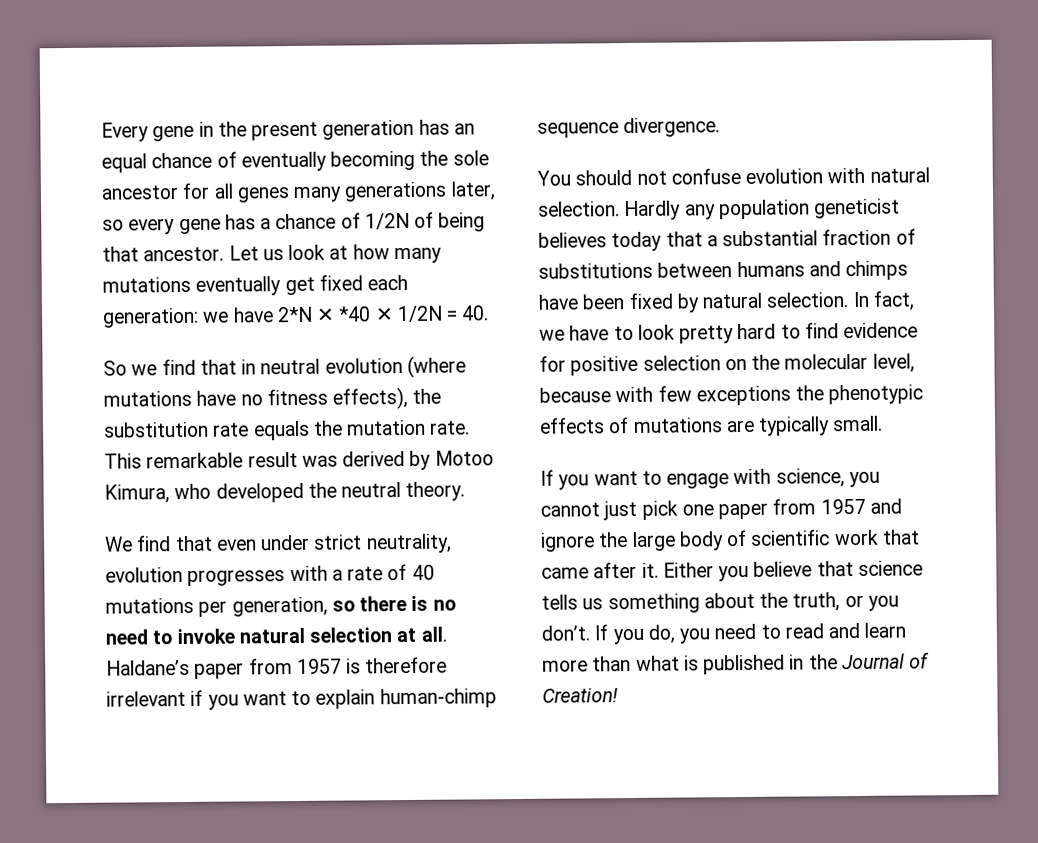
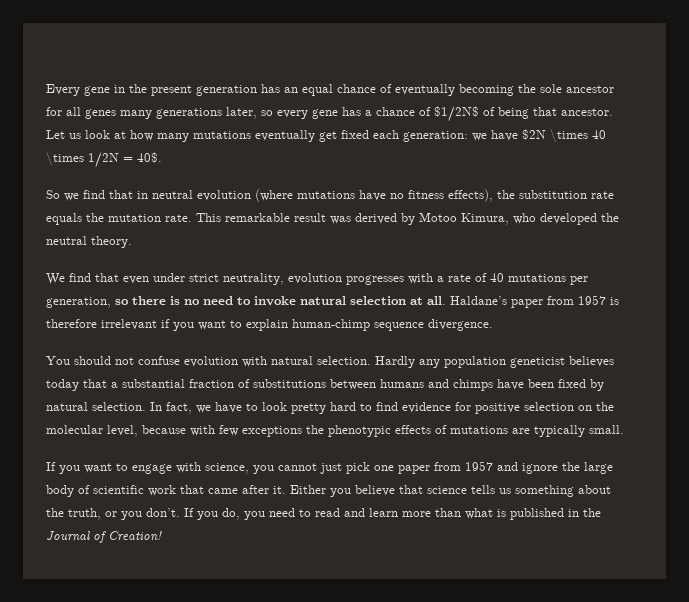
[364,212,410,230] 1/2N -> [434,106,479,122] $1/2N$
[276,306,394,323] 2*N ✕ *40 ✕ -> [522,129,606,143] [46,152,84,166] $2N \times 40 \times
[461,305,490,321] 40. -> [137,152,162,163] 40$.

